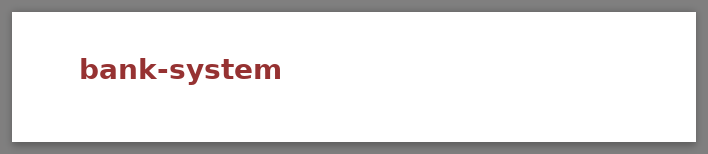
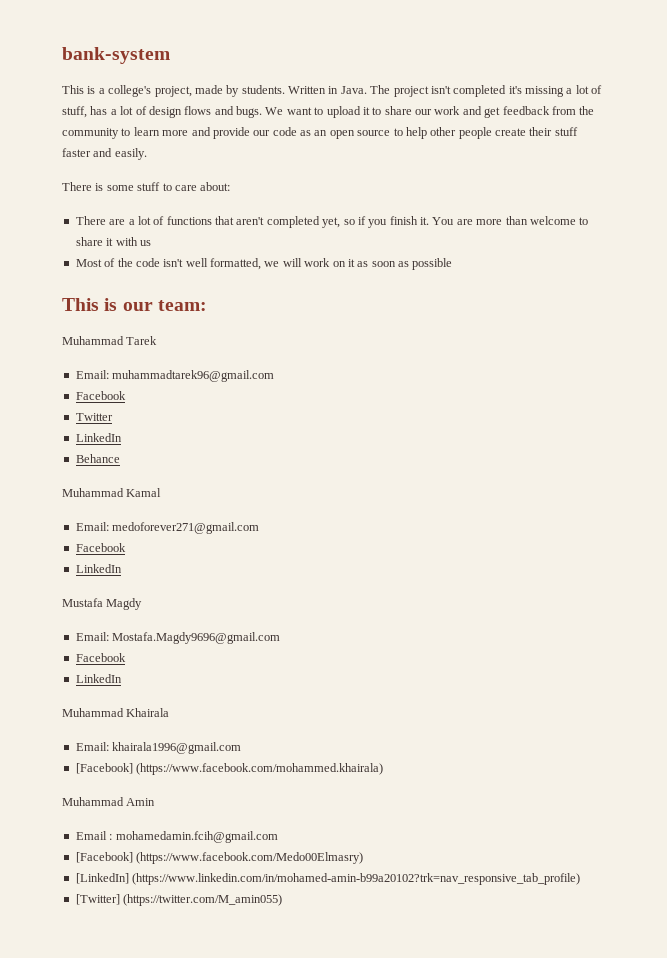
(282, 71) none -> [62,85,603,97] [62,106,595,118] [62,127,578,139] [62,148,147,160] [62,182,231,191] [75,216,589,228] [75,237,151,246] [75,258,453,270] [62,298,207,311] [62,336,158,345] [75,370,275,382] [75,391,126,400] [75,413,113,421] [75,433,122,442] [75,454,120,463] [62,488,162,497] [75,522,260,534] [75,543,126,552] [75,564,122,573] [62,598,143,610] [75,632,281,644] [75,653,126,662] [75,674,122,683] [62,708,170,717] [75,742,242,754] [75,763,384,775] [62,797,156,806] [75,831,278,843] [75,852,364,864] [75,873,581,885] [75,894,283,906] // This is a college's project, made by students. Written in Java. The project isn't completed it's missing a lot of stuff, has a lot of design flows and bugs. We want to upload it to share our work and get feedback from the community to learn more and provide our code as an open source to help other people create their stuff faster and easily. // There is some stuff to care about: // There are a lot of functions that aren't completed yet, so if you finish it. You are more than welcome to share it with us // Most of the code isn't well formatted, we will work on it as soon as possible // This is our team: // Muhammad Tarek // Email: muhammadtarek96@gmail.com // Facebook // Twitter // LinkedIn // Behance // Muhammad Kamal // Email: medoforever271@gmail.com // Facebook // LinkedIn // Mustafa Magdy // Email: Mostafa.Magdy9696@gmail.com // Facebook // LinkedIn // Muhammad Khairala // Email: khairala1996@gmail.com // [Facebook] (https://www.facebook.com/mohammed.khairala) // Muhammad Amin // Email : mohamedamin.fcih@gmail.com // [Facebook] (https://www.facebook.com/Medo00Elmasry) // [LinkedIn] (https://www.linkedin.com/in/mohamed-amin-b99a20102?trk=nav_responsive_tab_profile) // [Twitter] (https://twitter.com/M_amin055)

